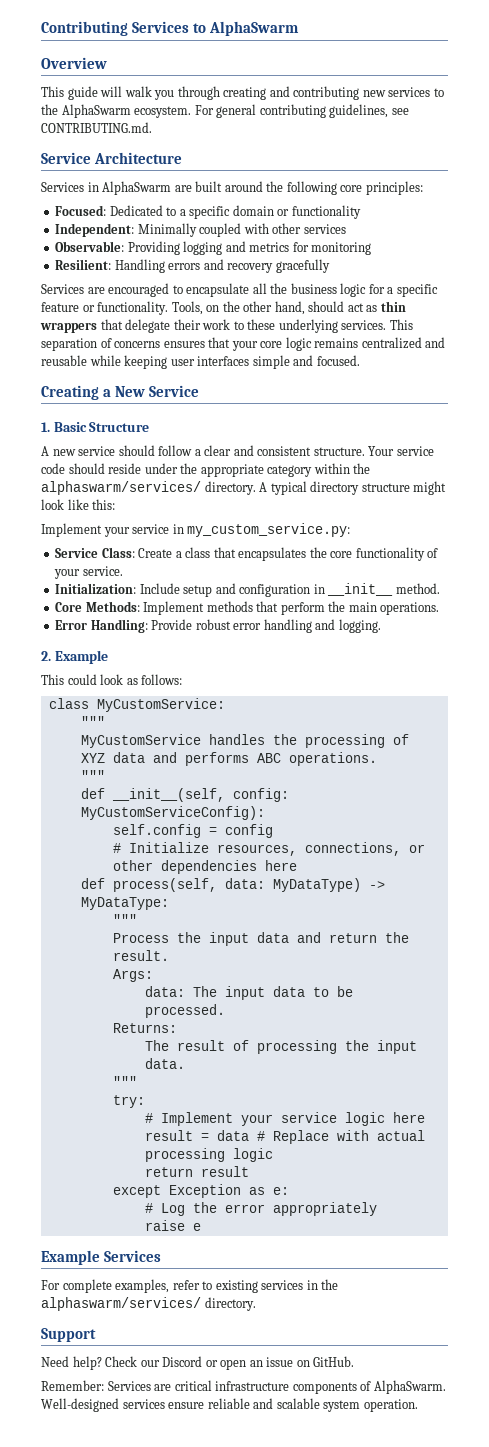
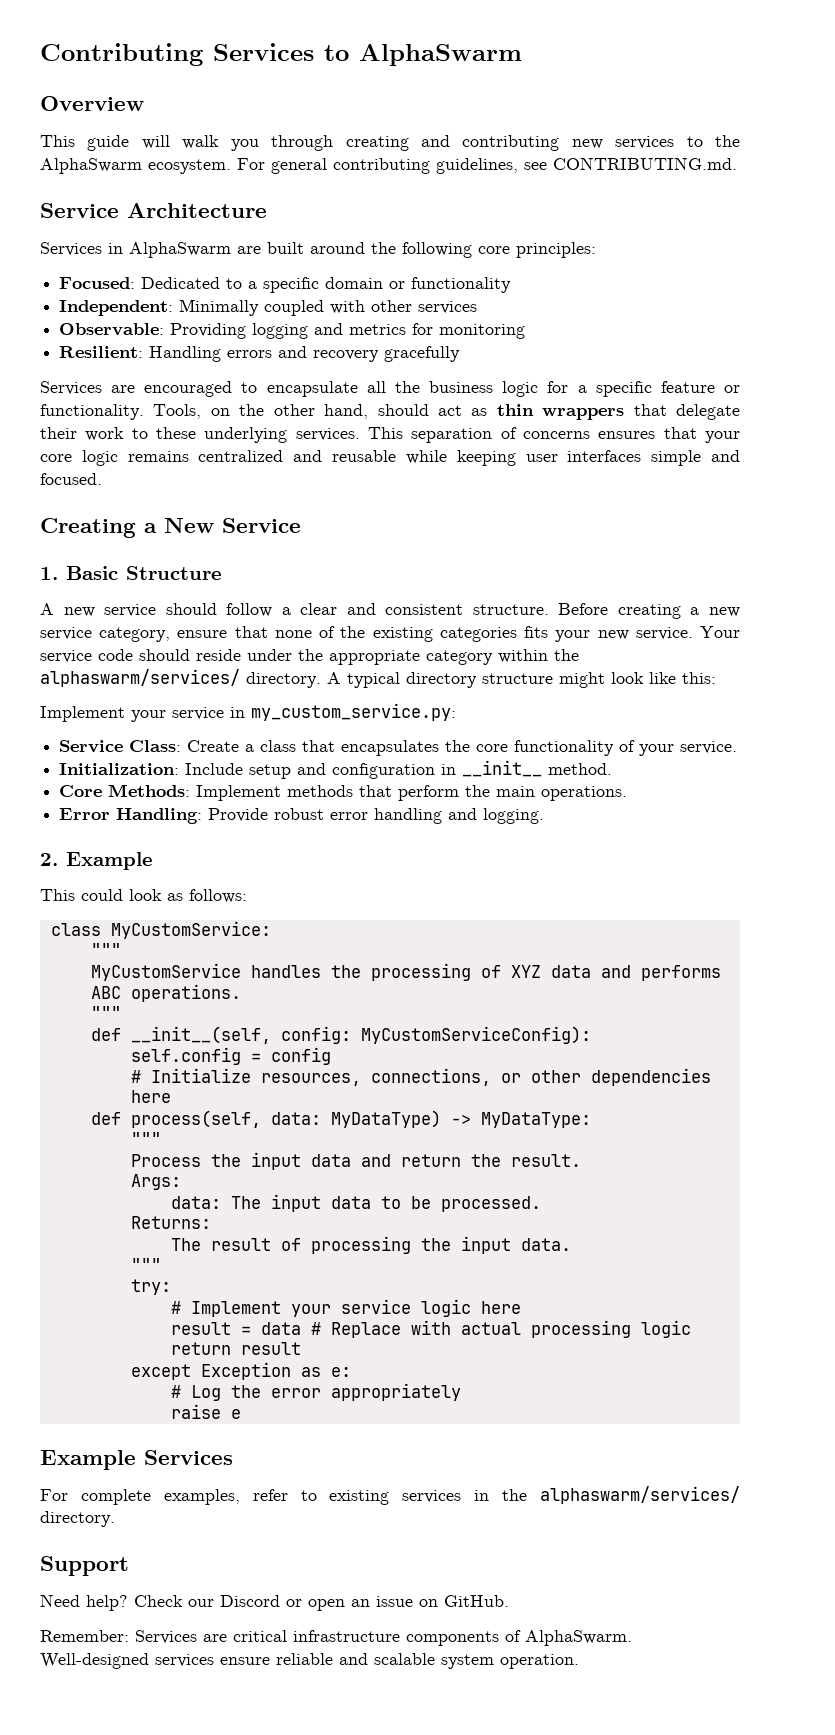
(365, 451) none -> [558,603,740,619] [40,626,693,642] Before creating a new service category, ensure that none of the existing categories fits your new service.

